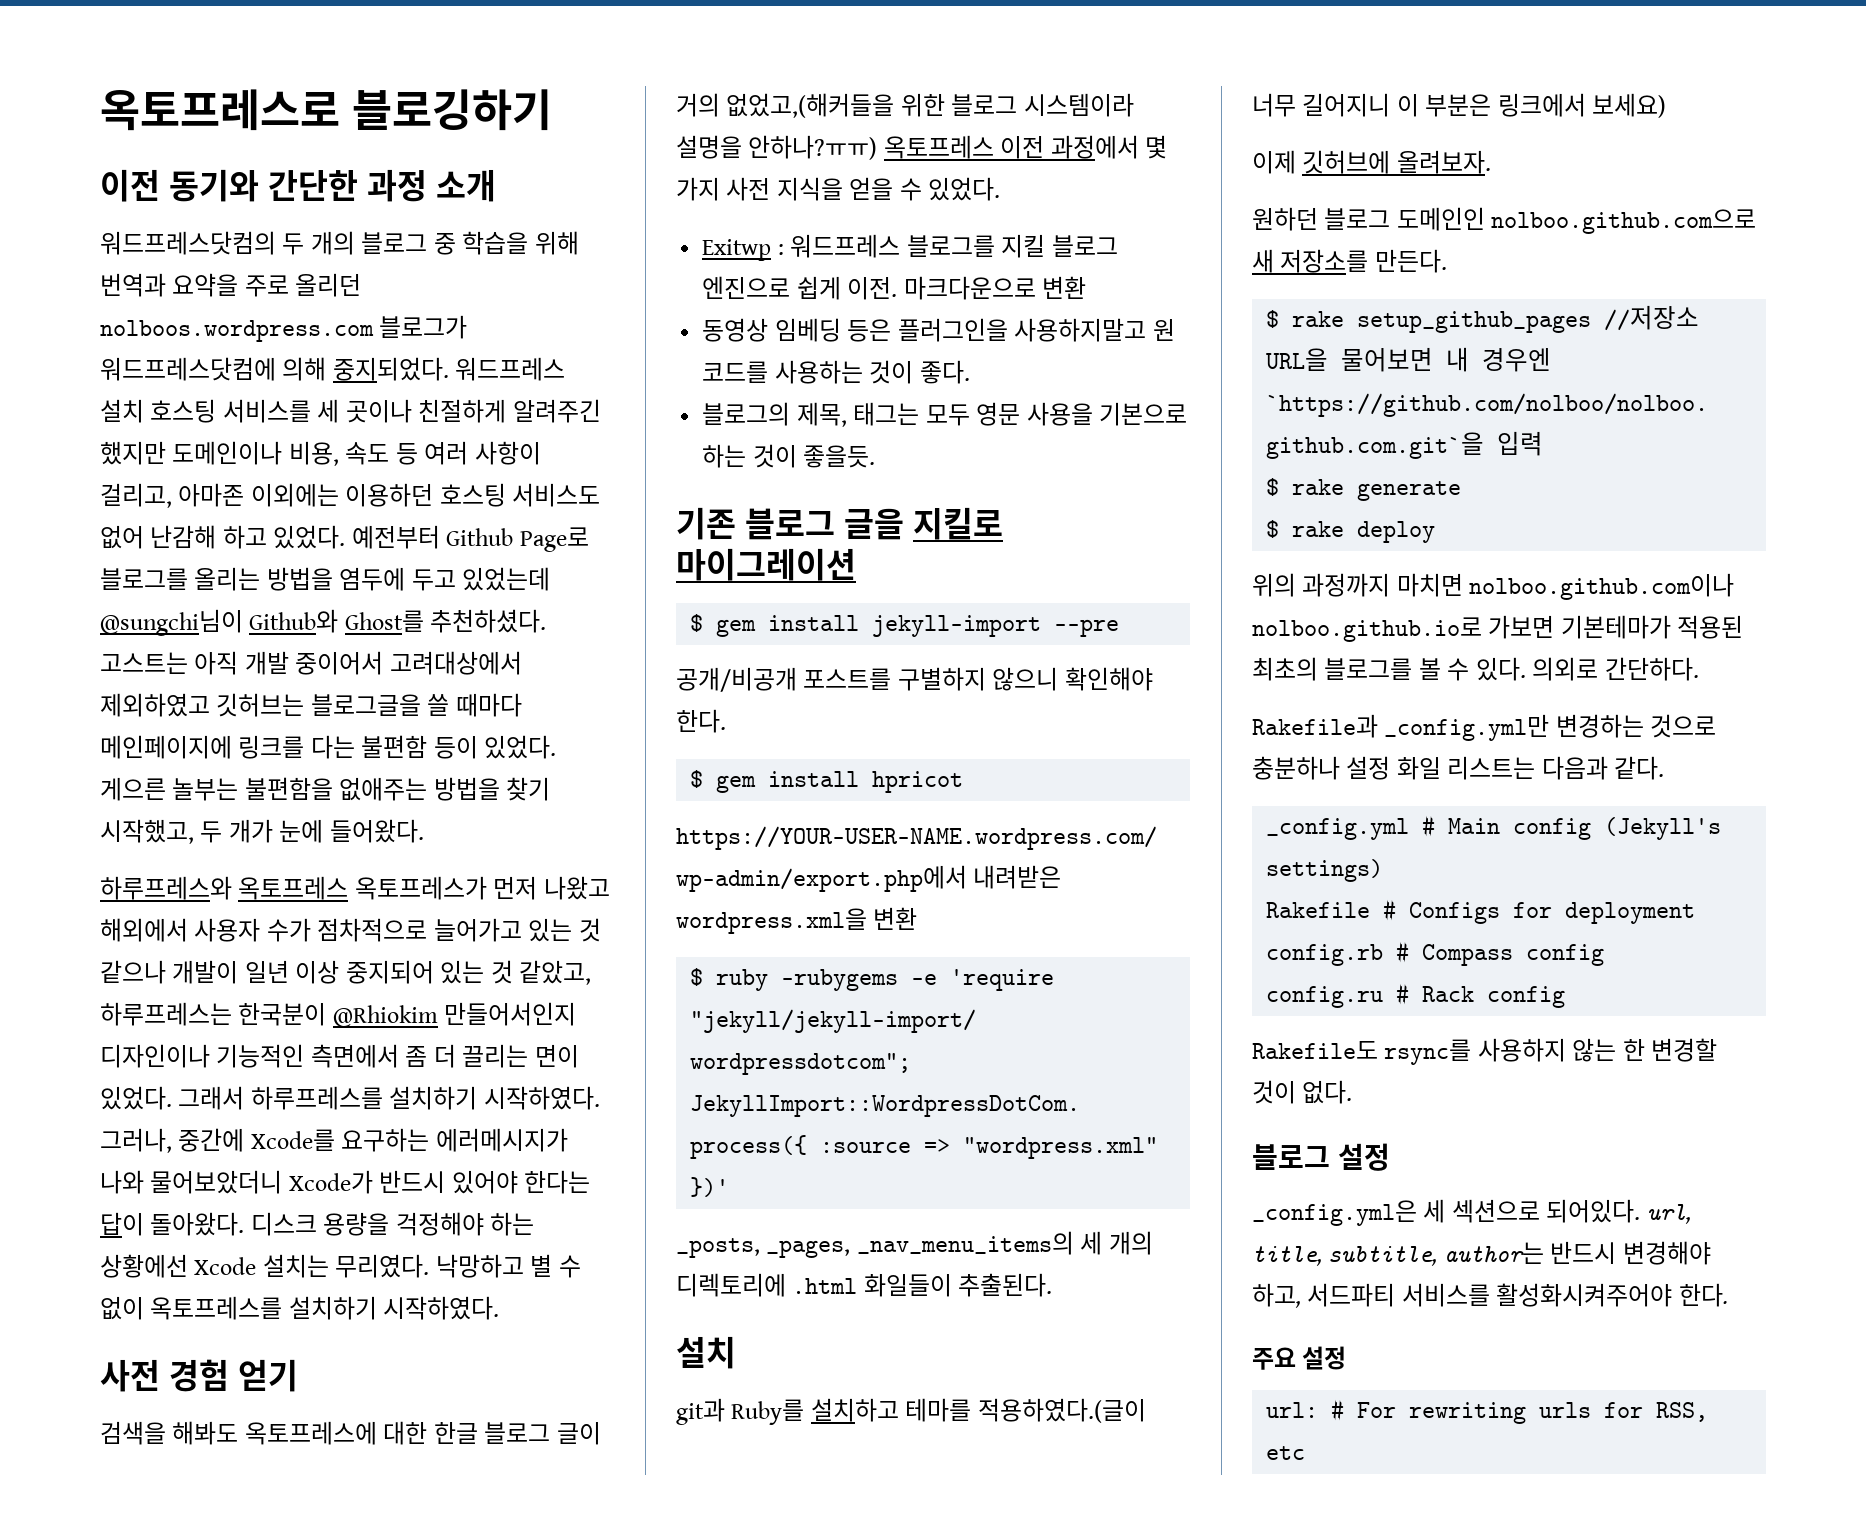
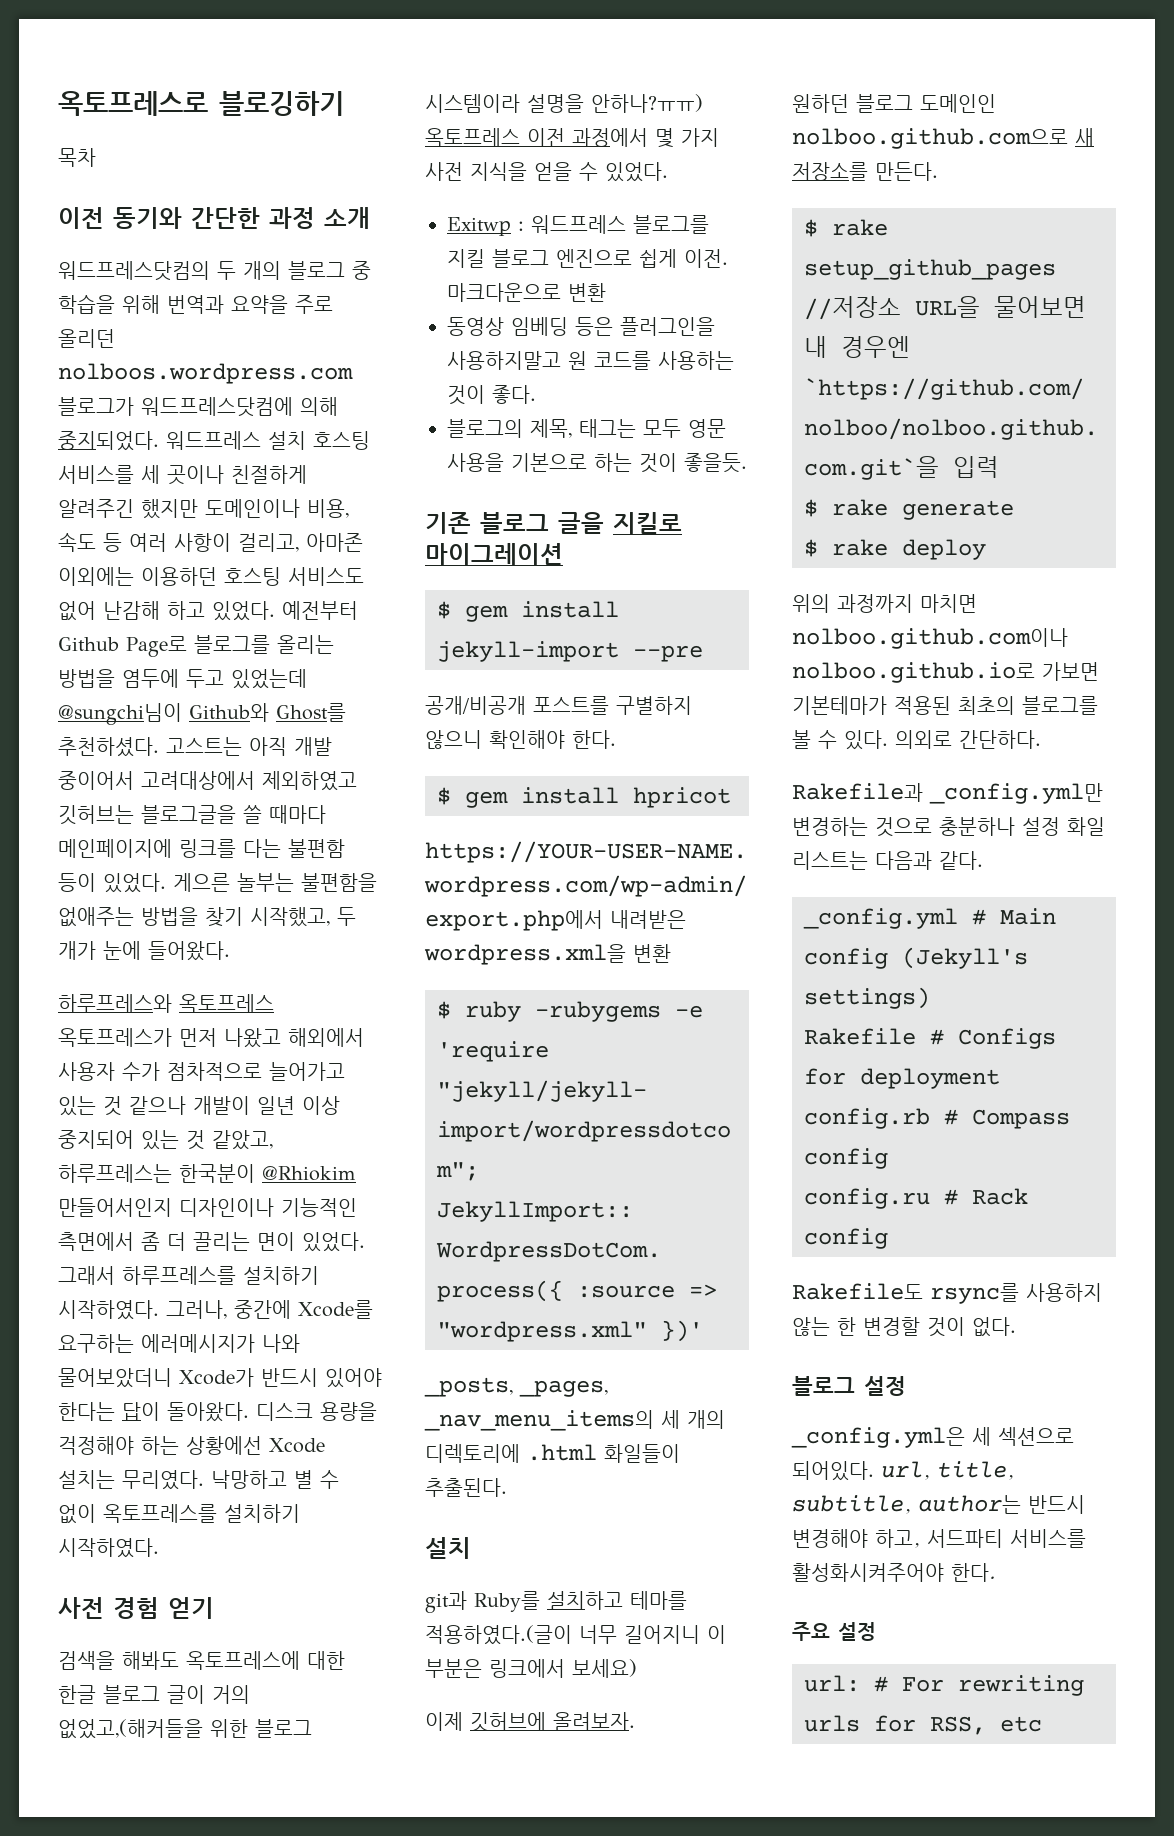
(552, 110) none -> [58,148,96,167] // 목차

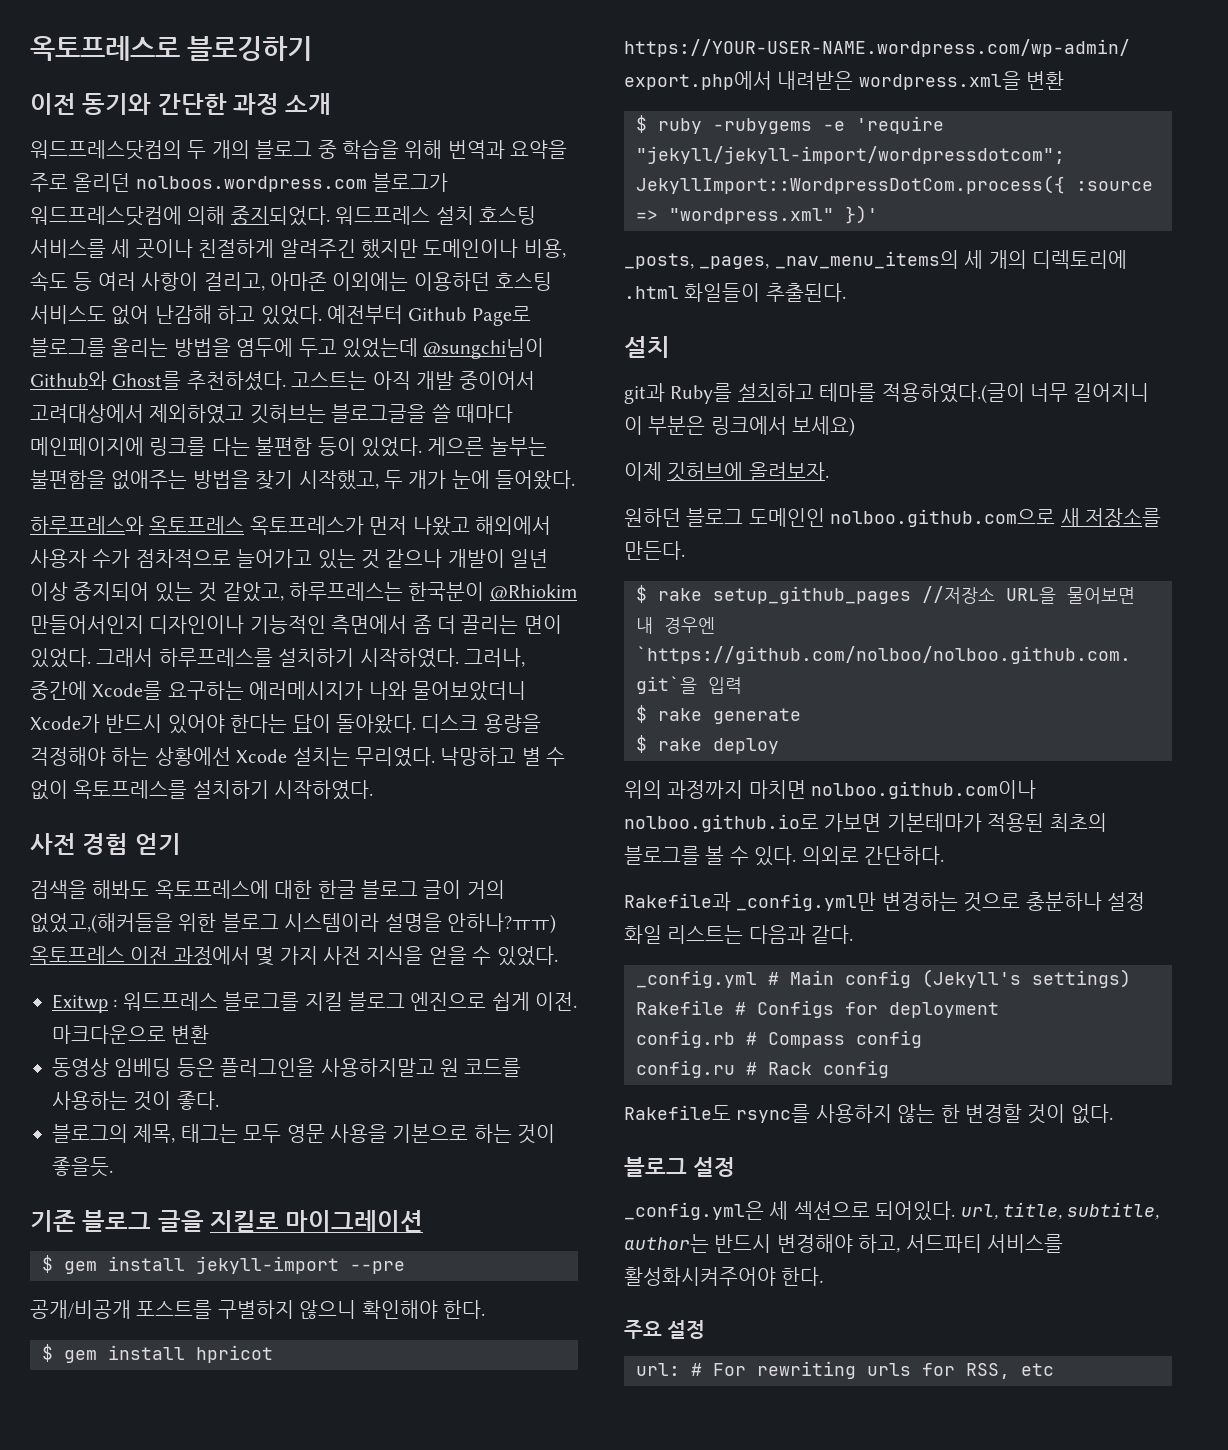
[58,148,96,167] // 목차 -> (313, 48) none

